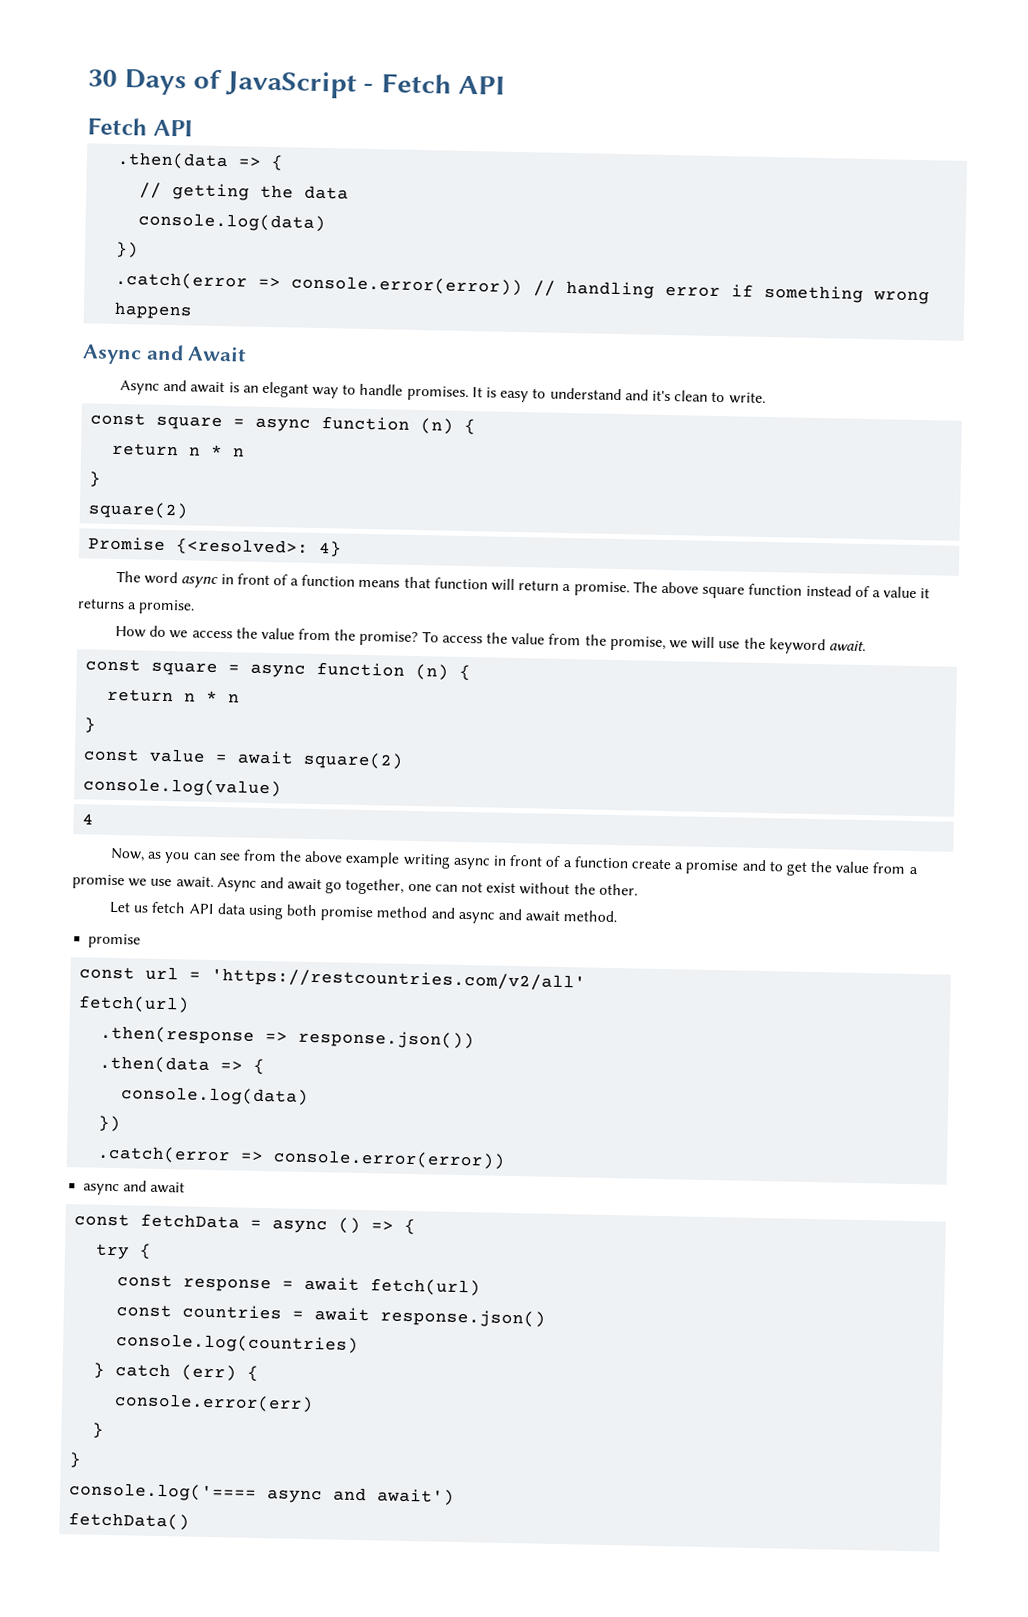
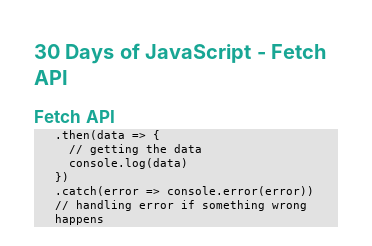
[82,344,248,365] [120,379,766,404] [90,412,477,435] [112,442,246,457] [89,471,102,487] [88,501,190,520] [88,536,343,557] [116,570,931,599] [77,598,196,615] [115,625,866,655] [85,658,472,681] [107,688,241,703] [84,717,97,733] [83,748,405,770] [83,777,283,798] [82,813,95,825] [110,847,918,876] [72,874,638,896] [109,901,618,924] [88,933,142,949] [79,966,587,992] [78,995,191,1014] [100,1025,476,1050] [99,1055,266,1075] [121,1086,310,1106] [98,1115,122,1133] [97,1145,507,1170] [83,1180,186,1196] [74,1213,417,1235] [95,1243,153,1260] [117,1274,482,1297] [116,1304,547,1328] [116,1333,360,1354] [93,1362,260,1382] [114,1393,315,1414] [92,1422,105,1438] [69,1452,82,1468] [69,1482,456,1506] [68,1512,191,1531] // Async and Await // Async and await is an elegant way to handle promises. It is easy to understand and it's clean to write. // const square = async function (n) { // return n * n // } // square(2) // Promise {<resolved>: 4} // The word async in front of a function means that function will return a promise. The above square function instead of a value it returns a promise. // How do we access the value from the promise? To access the value from the promise, we will use the keyword await. // const square = async function (n) { // return n * n // } // const value = await square(2) // console.log(value) // 4 // Now, as you can see from the above example writing async in front of a function create a promise and to get the value from a promise we use await. Async and await go together, one can not exist without the other. // Let us fetch API data using both promise method and async and await method. // promise // const url = 'https://restcountries.com/v2/all' // fetch(url) // .then(response => response.json()) // .then(data => { // console.log(data) // }) // .catch(error => console.error(error)) // async and await // const fetchData = async () => { // try { // const response = await fetch(url) // const countries = await response.json() // console.log(countries) // } catch (err) { // console.error(err) // } // } // console.log('==== async and await') // fetchData() -> (104, 219) none

